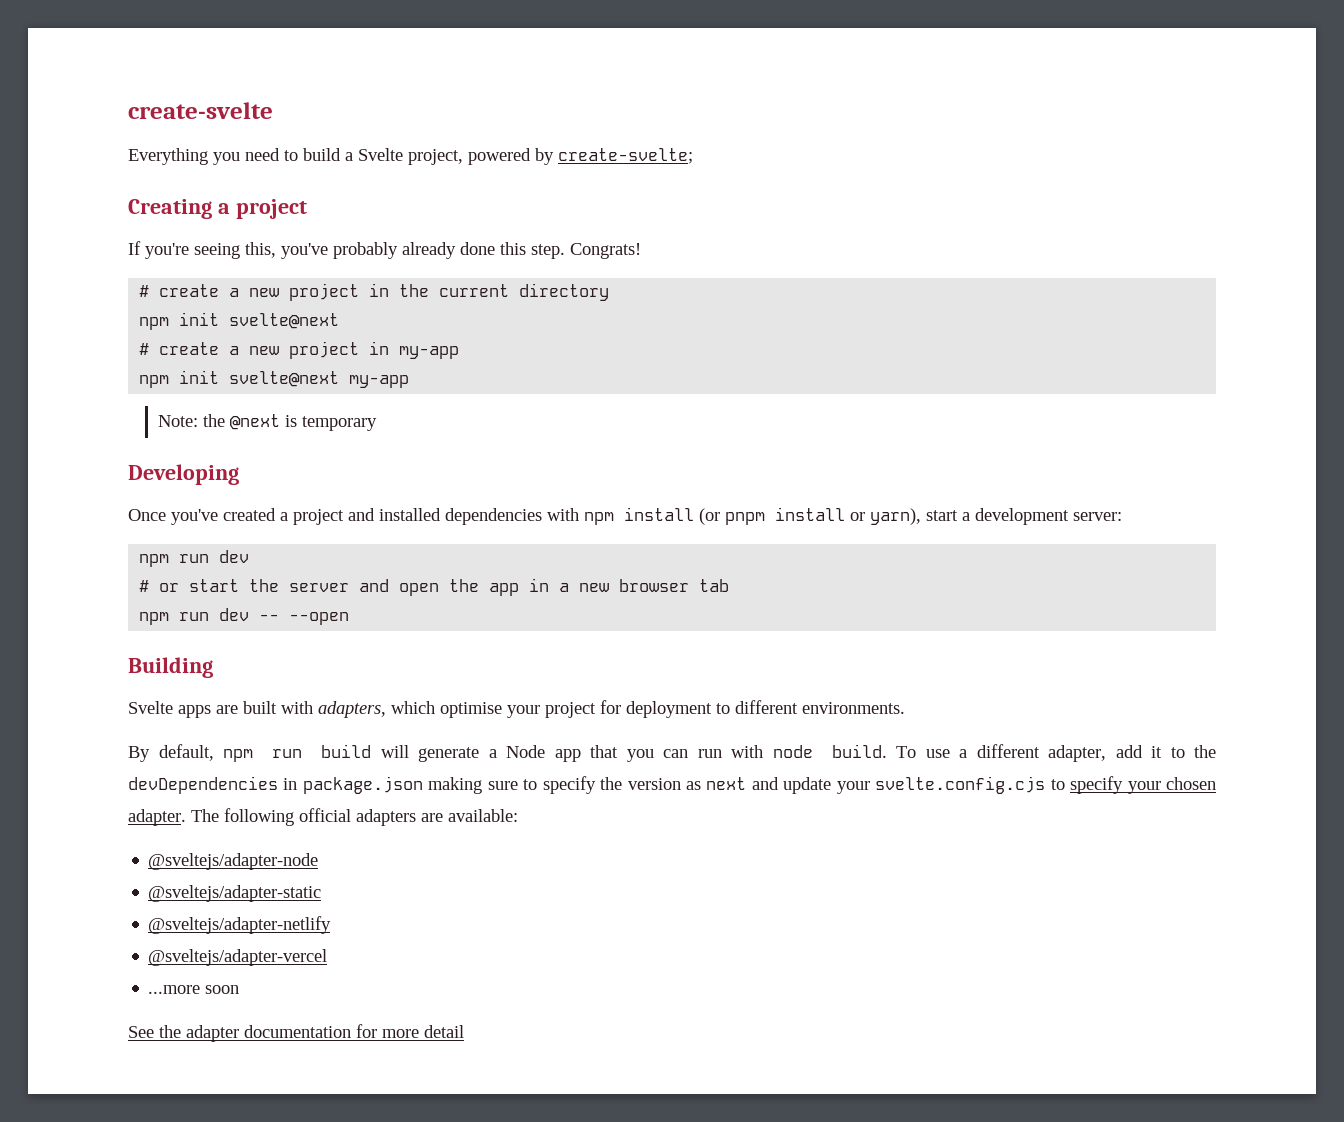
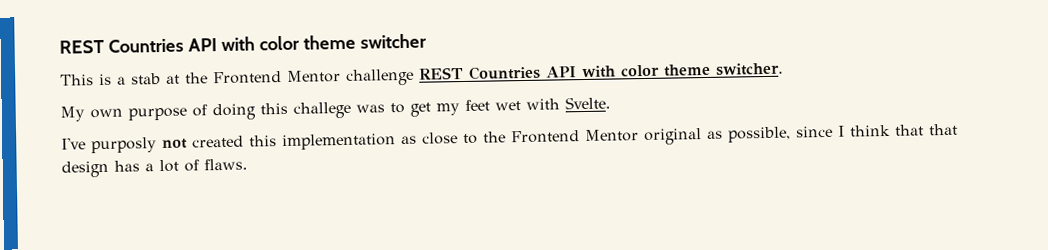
[128,102,273,119] [128,148,693,165] [128,199,307,219] [128,241,641,259] [139,283,610,301] [139,312,340,330] [139,341,460,359] [139,370,410,388] [158,414,378,431] [128,464,239,485] [128,507,1122,525] [139,550,250,567] [139,578,730,596] [139,608,350,625] [128,657,213,678] [128,700,905,718] [128,744,1216,762] [128,776,1216,794] [128,808,518,826] [148,853,319,870] [148,885,322,902] [148,916,332,934] [148,949,328,966] [148,985,240,994] [128,1024,464,1042] create-svelte // Everything you need to build a Svelte project, powered by create-svelte; // Creating a project // If you're seeing this, you've probably already done this step. Congrats! // # create a new project in the current directory // npm init svelte@next // # create a new project in my-app // npm init svelte@next my-app // Note: the @next is temporary // Developing // Once you've created a project and installed dependencies with npm install (or pnpm install or yarn), start a development server: // npm run dev // # or start the server and open the app in a new browser tab // npm run dev -- --open // Building // Svelte apps are built with adapters, which optimise your project for deployment to different environments. // By default, npm run build will generate a Node app that you can run with node build. To use a different adapter, add it to the devDependencies in package.json making sure to specify the version as next and update your svelte.config.cjs to specify your chosen adapter. The following official adapters are available: // @sveltejs/adapter-node // @sveltejs/adapter-static // @sveltejs/adapter-netlify // @sveltejs/adapter-vercel // ...more soon // See the adapter documentation for more detail -> [59,33,427,54] [60,62,784,86] [60,96,611,122] [61,123,958,154] [61,158,248,178] REST Countries API with color theme switcher // This is a stab at the Frontend Mentor challenge REST Countries API with color theme switcher. // My own purpose of doing this challege was to get my feet wet with Svelte. // I've purposly not created this implementation as close to the Frontend Mentor original as possible, since I think that that design has a lot of flaws.

